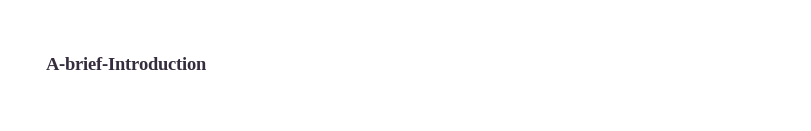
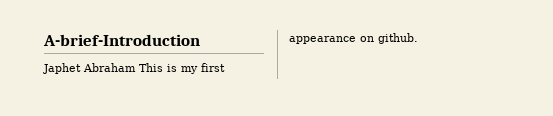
(207, 63) none -> [43,63,225,74] [289,33,418,44] // Japhet Abraham This is my first appearance on github.

